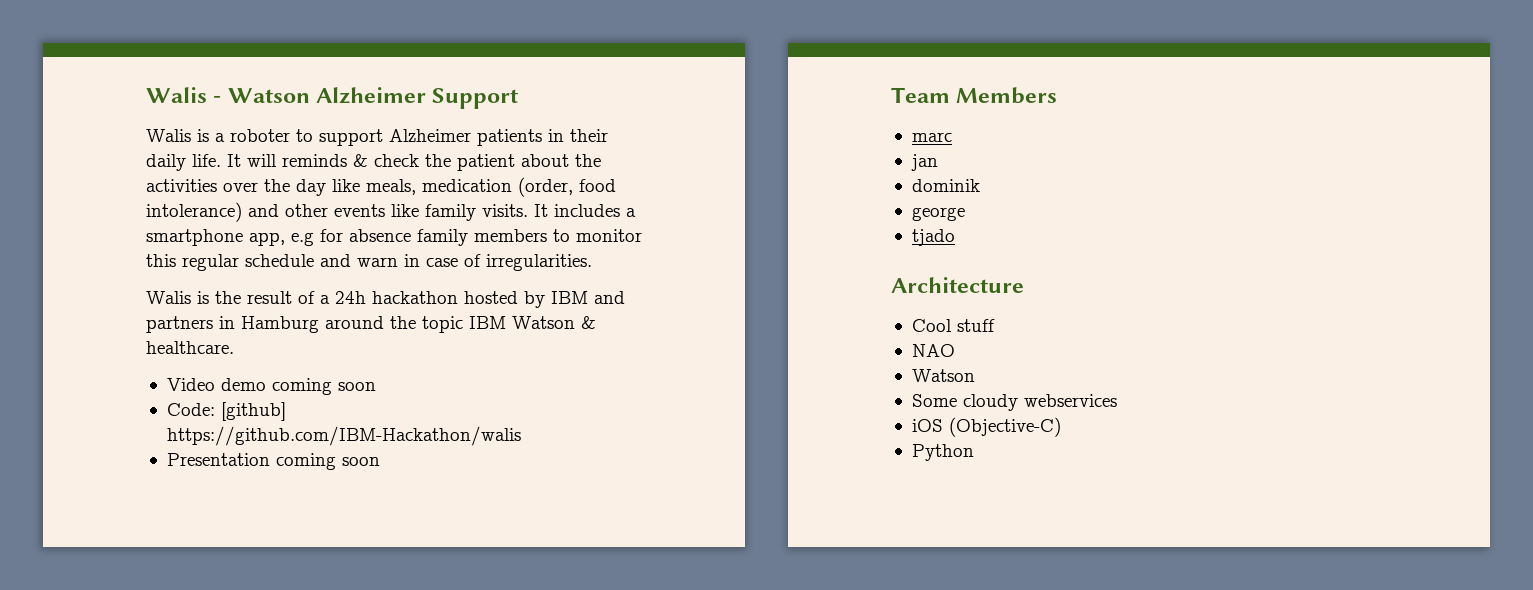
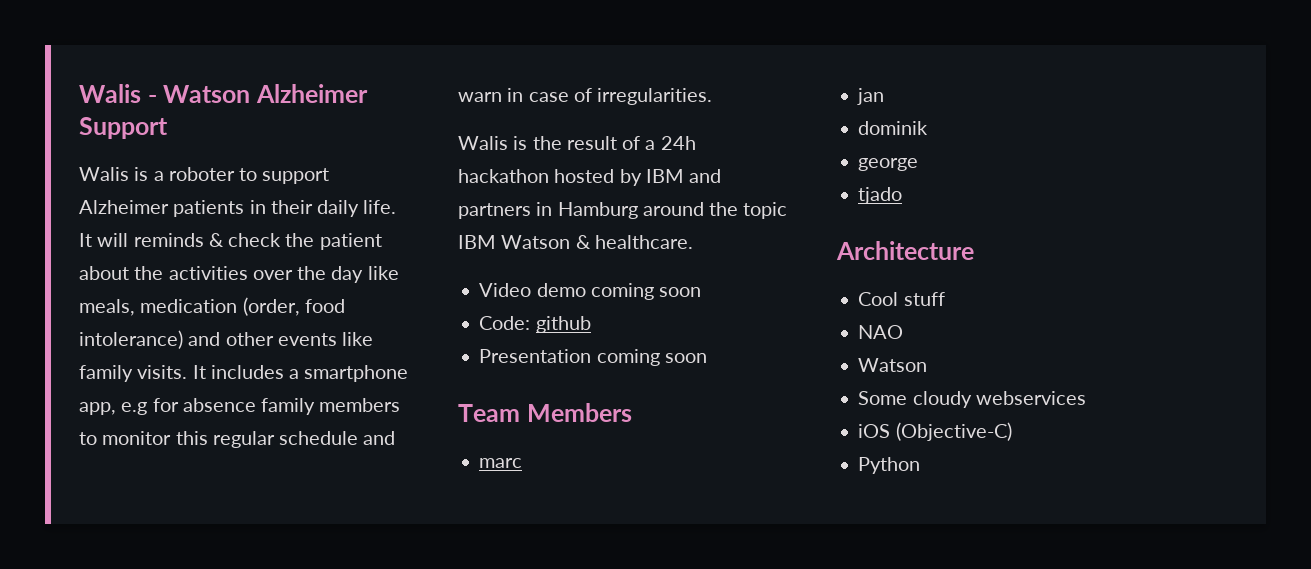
[220,402,286,421] [166,426,521,446] [github] https://github.com/IBM-Hackathon/walis -> [535,316,591,333] github

